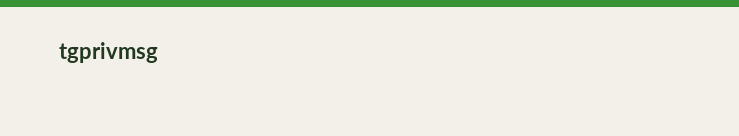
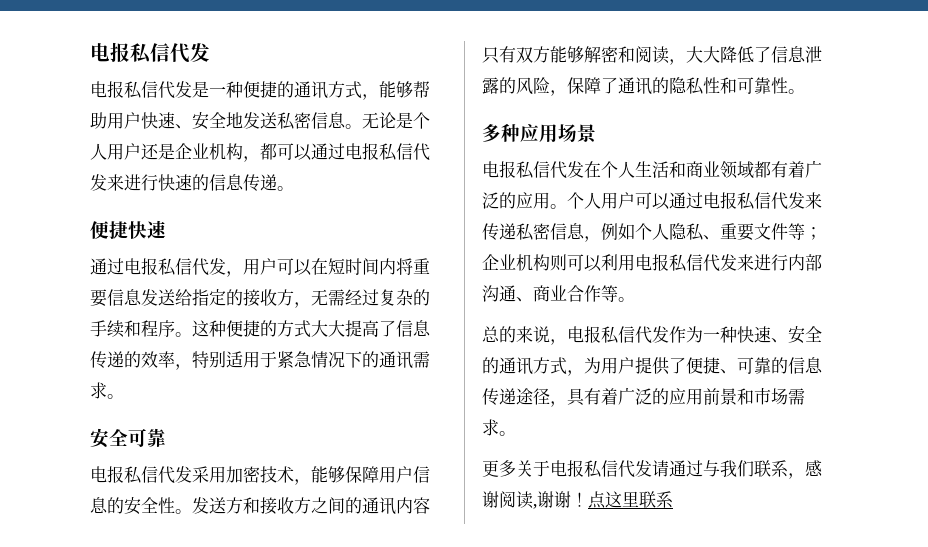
[59,42,158,63] tgprivmsg -> [90,42,210,64] [90,81,430,100] [90,112,430,130] [90,143,430,162] [90,174,294,192] [90,220,166,240] [90,258,430,277] [90,289,430,308] [90,320,431,338] [90,351,430,370] [90,382,124,399] [90,428,166,448] [90,466,430,485] [90,497,430,515] [482,46,822,65] [482,77,805,96] [482,123,596,143] [482,160,822,179] [482,192,822,210] [482,223,822,242] [482,254,822,272] [482,285,635,302] [482,326,822,345] [482,357,823,376] [482,387,805,407] [482,419,516,436] [482,460,823,479] [482,491,673,509] 电报私信代发 // 电报私信代发是一种便捷的通讯方式，能够帮助用户快速、安全地发送私密信息。无论是个人用户还是企业机构，都可以通过电报私信代发来进行快速的信息传递。 // 便捷快速 // 通过电报私信代发，用户可以在短时间内将重要信息发送给指定的接收方，无需经过复杂的手续和程序。这种便捷的方式大大提高了信息传递的效率，特别适用于紧急情况下的通讯需求。 // 安全可靠 // 电报私信代发采用加密技术，能够保障用户信息的安全性。发送方和接收方之间的通讯内容只有双方能够解密和阅读，大大降低了信息泄露的风险，保障了通讯的隐私性和可靠性。 // 多种应用场景 // 电报私信代发在个人生活和商业领域都有着广泛的应用。个人用户可以通过电报私信代发来传递私密信息，例如个人隐私、重要文件等；企业机构则可以利用电报私信代发来进行内部沟通、商业合作等。 // 总的来说，电报私信代发作为一种快速、安全的通讯方式，为用户提供了便捷、可靠的信息传递途径，具有着广泛的应用前景和市场需求。 // 更多关于电报私信代发请通过与我们联系，感谢阅读,谢谢！点这里联系

